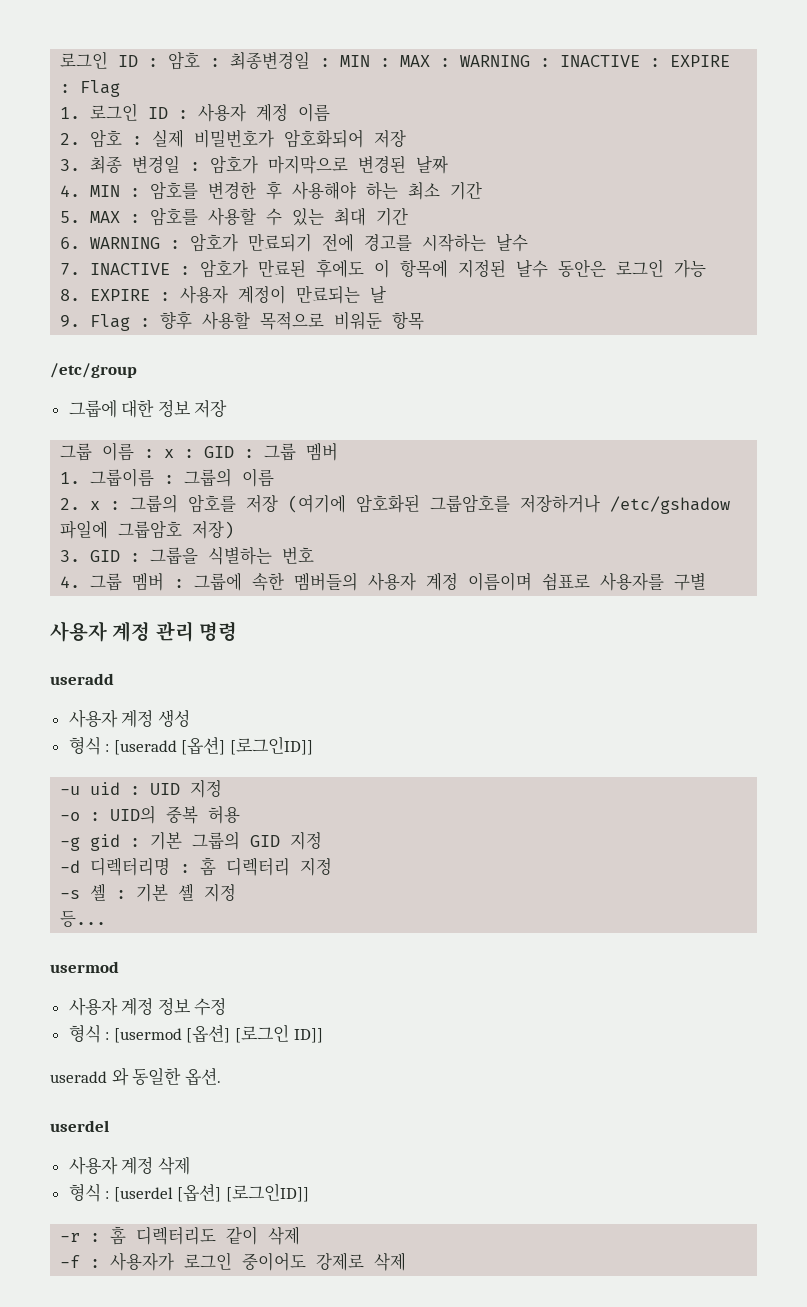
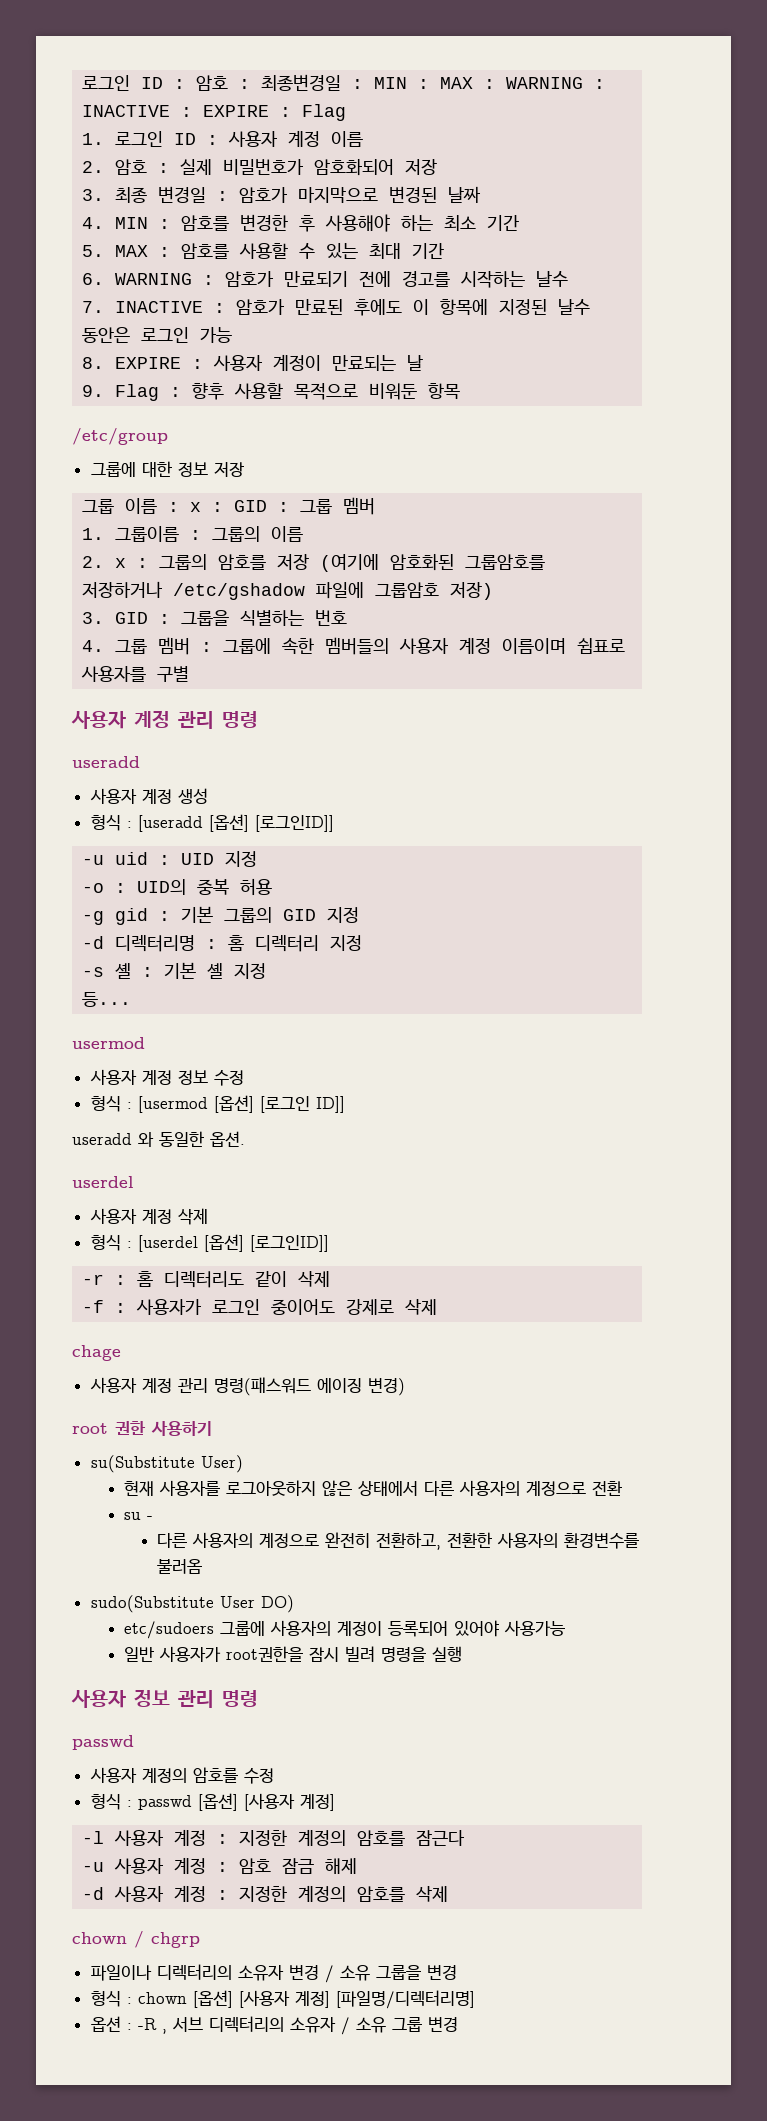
(407, 1261) none -> [72,1345,121,1361] [89,1377,405,1396] [72,1421,212,1436] [90,1455,243,1473] [123,1480,622,1496] [123,1512,153,1520] [157,1532,640,1550] [157,1559,203,1574] [90,1595,294,1613] [123,1620,565,1639] [123,1646,462,1662] [71,1689,258,1708] [72,1735,134,1750] [89,1767,274,1784] [90,1793,335,1811] [82,1829,466,1846] [82,1857,358,1874] [82,1885,449,1902] [72,1931,200,1948] [90,1964,457,1983] [90,1990,475,2009] [90,2016,458,2035] // chage // 사용자 계정 관리 명령(패스워드 에이징 변경) // root 권한 사용하기 // su(Substitute User) // 현재 사용자를 로그아웃하지 않은 상태에서 다른 사용자의 계정으로 전환 // su - // 다른 사용자의 계정으로 완전히 전환하고, 전환한 사용자의 환경변수를 불러옴 // sudo(Substitute User DO) // etc/sudoers 그룹에 사용자의 계정이 등록되어 있어야 사용가능 // 일반 사용자가 root권한을 잠시 빌려 명령을 실행 // 사용자 정보 관리 명령 // passwd // 사용자 계정의 암호를 수정 // 형식 : passwd [옵션] [사용자 계정] // -l 사용자 계정 : 지정한 계정의 암호를 잠근다 // -u 사용자 계정 : 암호 잠금 해제 // -d 사용자 계정 : 지정한 계정의 암호를 삭제 // chown / chgrp // 파일이나 디렉터리의 소유자 변경 / 소유 그룹을 변경 // 형식 : chown [옵션] [사용자 계정] [파일명/디렉터리명] // 옵션 : -R , 서브 디렉터리의 소유자 / 소유 그룹 변경

